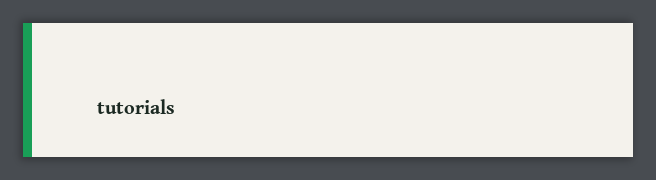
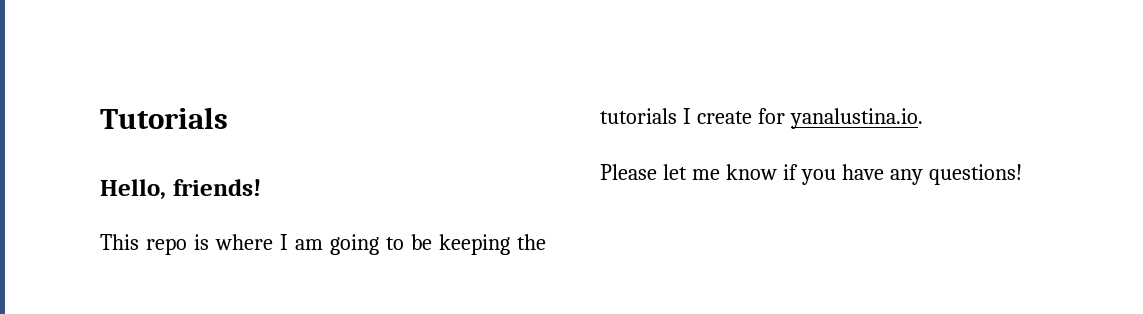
[97,99,175,114] tutorials -> [100,107,228,129] [100,179,261,200] [100,234,546,255] [600,108,923,129] [600,164,1022,185] Tutorials // Hello, friends! // This repo is where I am going to be keeping the tutorials I create for yanalustina.io. // Please let me know if you have any questions!

